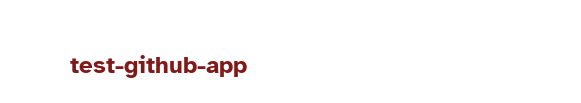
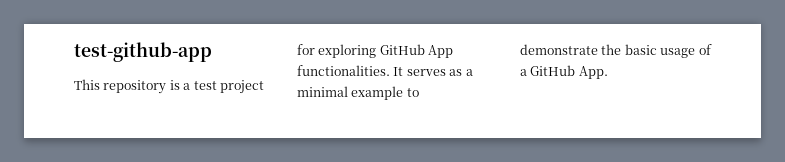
(247, 66) none -> [74,79,264,94] [297,44,454,58] [297,65,473,76] [297,86,419,100] [520,44,712,58] [520,65,608,79] // This repository is a test project for exploring GitHub App functionalities. It serves as a minimal example to demonstrate the basic usage of a GitHub App.

